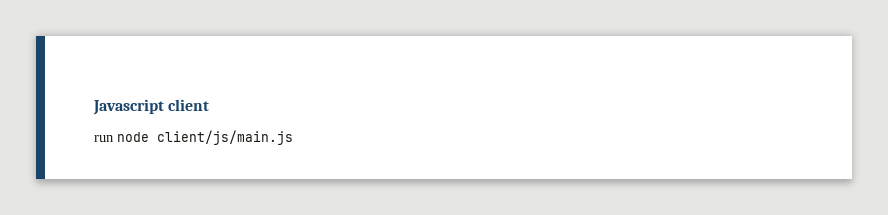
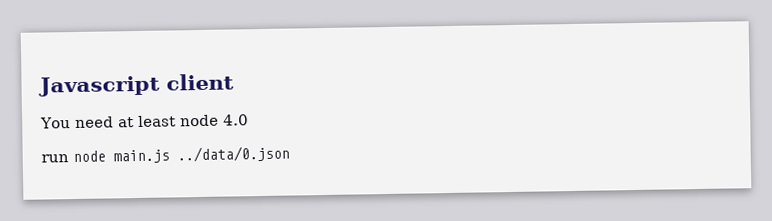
(210, 105) none -> [40,114,249,129] // You need at least node 4.0
[157,130,293,145] client/js/main.js -> [113,145,290,164] main.js ../data/0.json

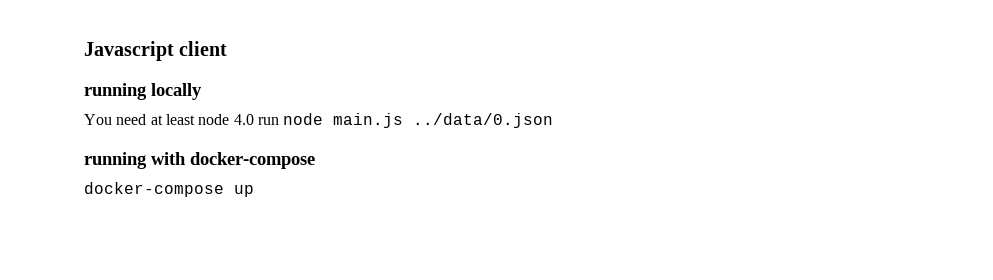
(234, 82) none -> [84,83,202,100] // running locally
(249, 120) // -> (254, 119) none
(290, 154) none -> [84,152,315,169] [84,182,254,197] // running with docker-compose // docker-compose up

